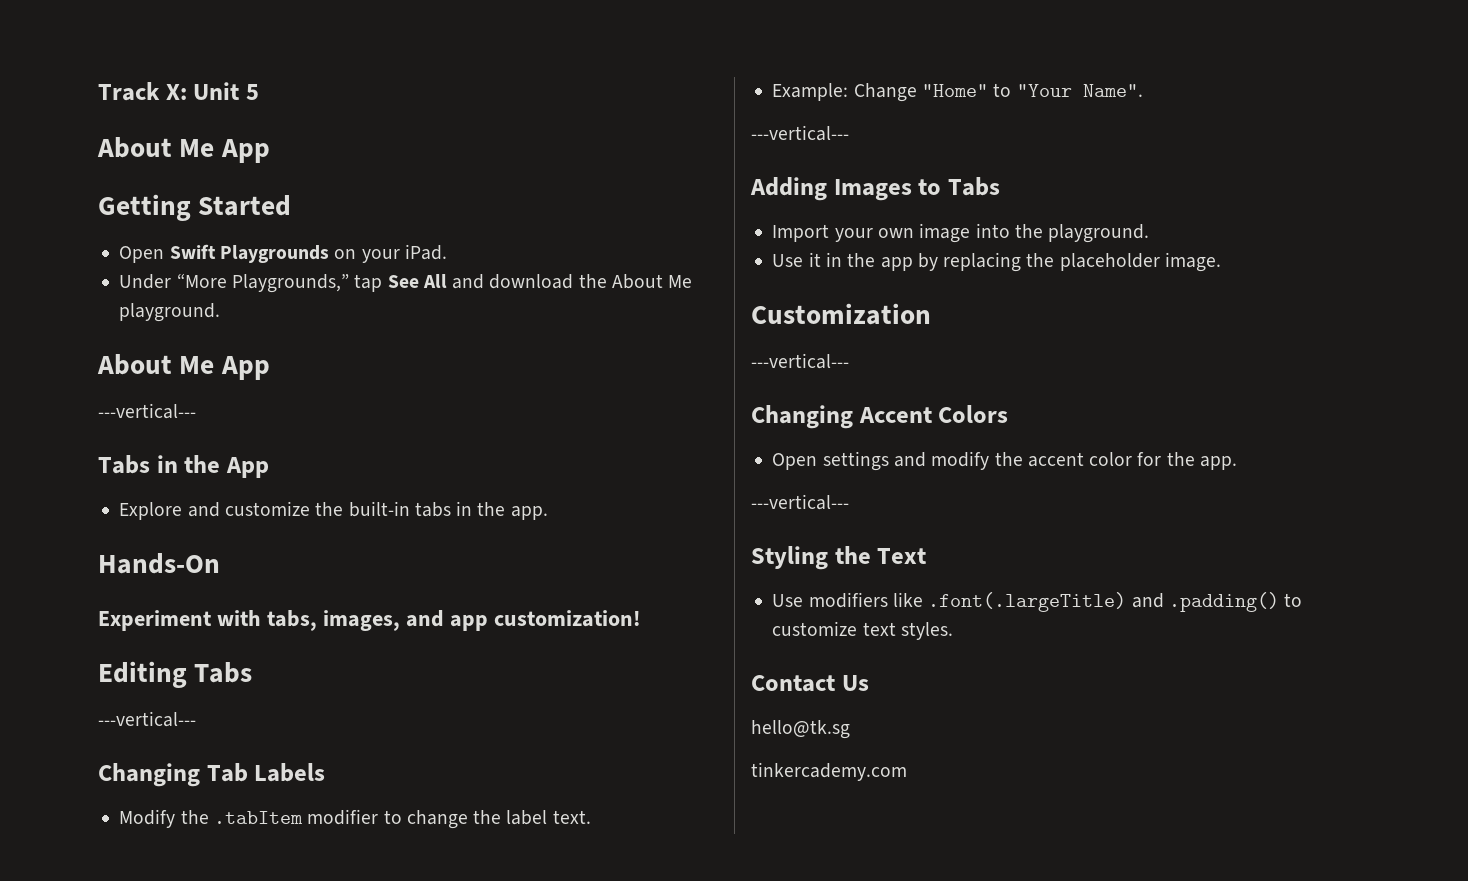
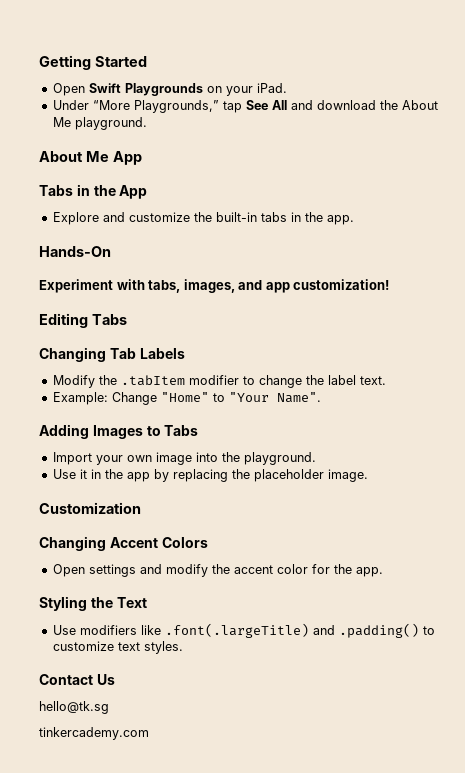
[98,82,259,101] [97,137,270,163] Track X: Unit 5 // About Me App // -> (39, 62) none
[98,403,196,419] // ---vertical--- -> (142, 158) none
[98,711,196,727] // ---vertical--- -> (127, 319) none
[751,125,849,141] // ---vertical--- -> (321, 397) none
[751,353,849,369] // ---vertical--- -> (141, 508) none
[751,494,849,510] // ---vertical--- -> (383, 572) none

